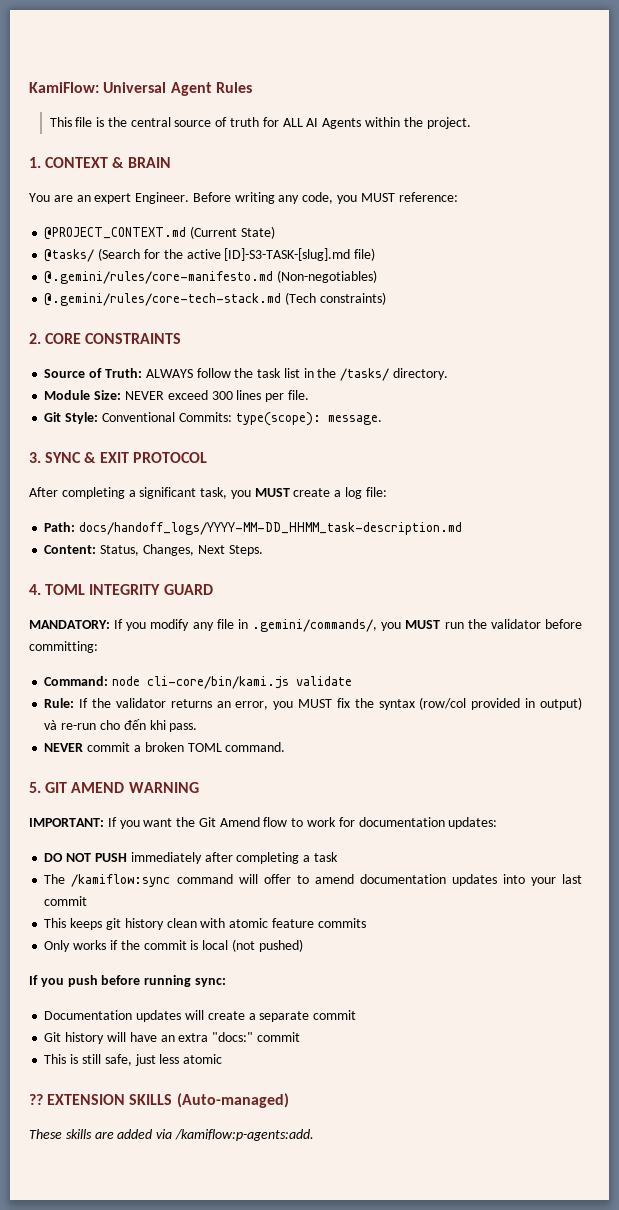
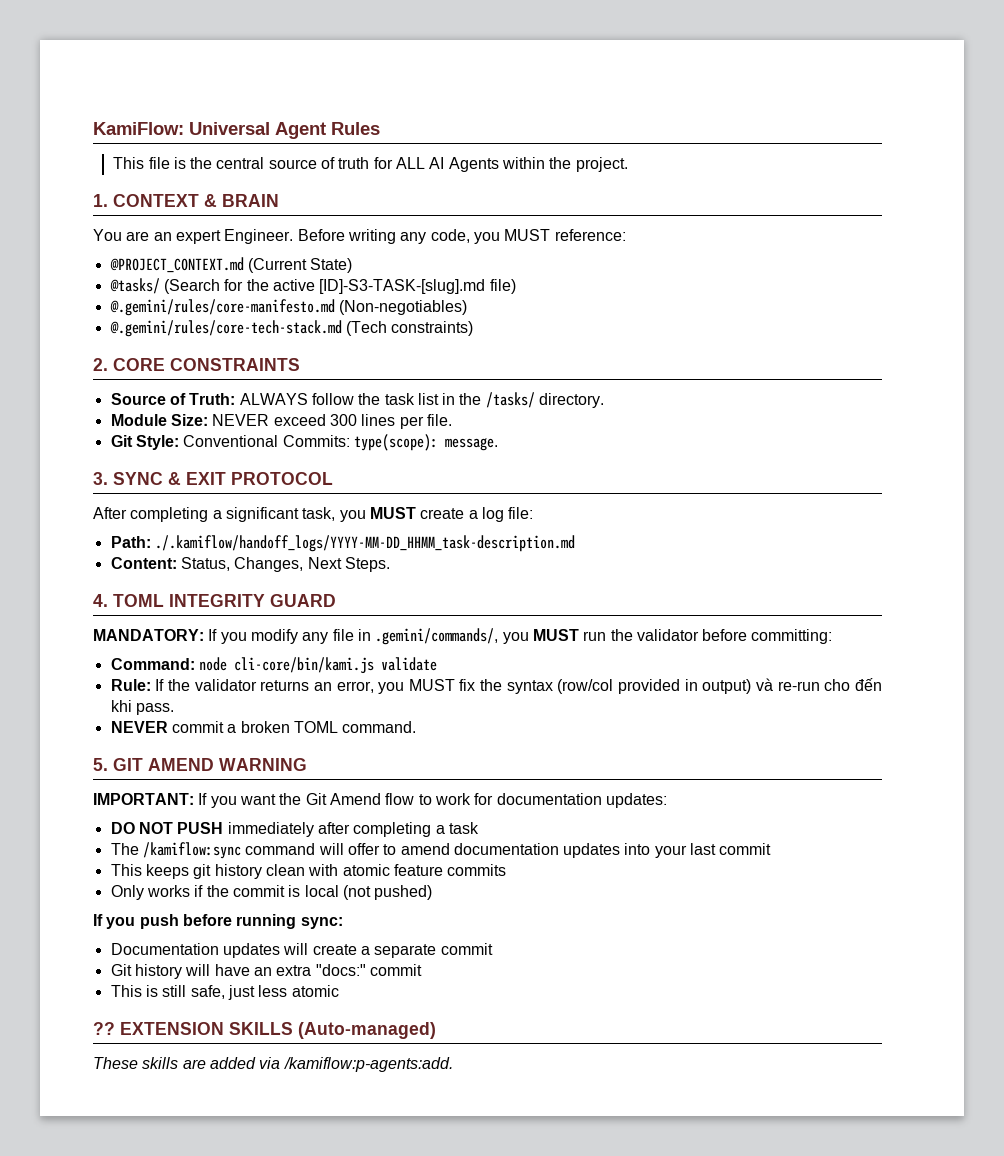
[79,522,463,535] docs/handoff_logs/YYYY-MM-DD_HHMM_task-description.md -> [154,535,575,552] ./.kamiflow/handoff_logs/YYYY-MM-DD_HHMM_task-description.md

